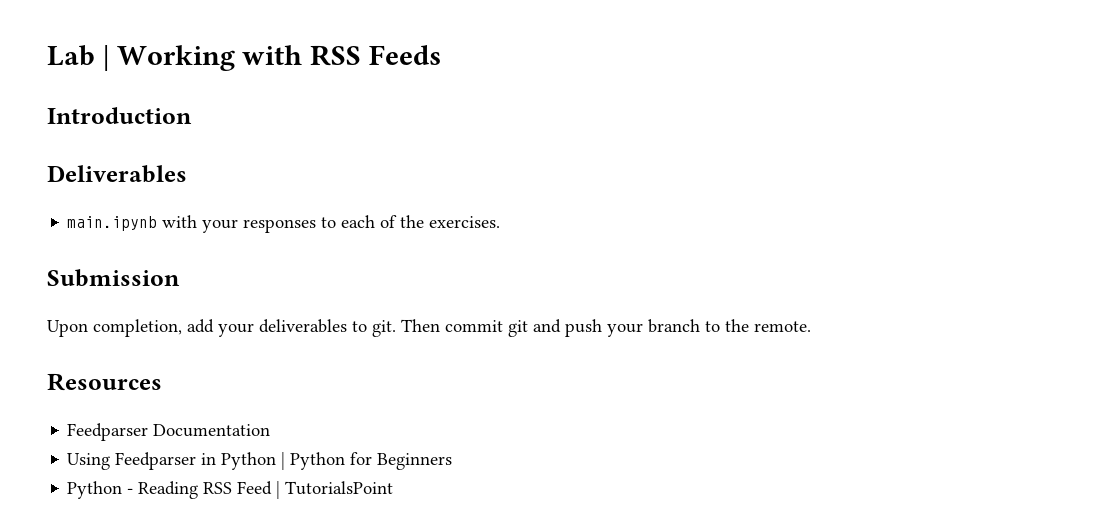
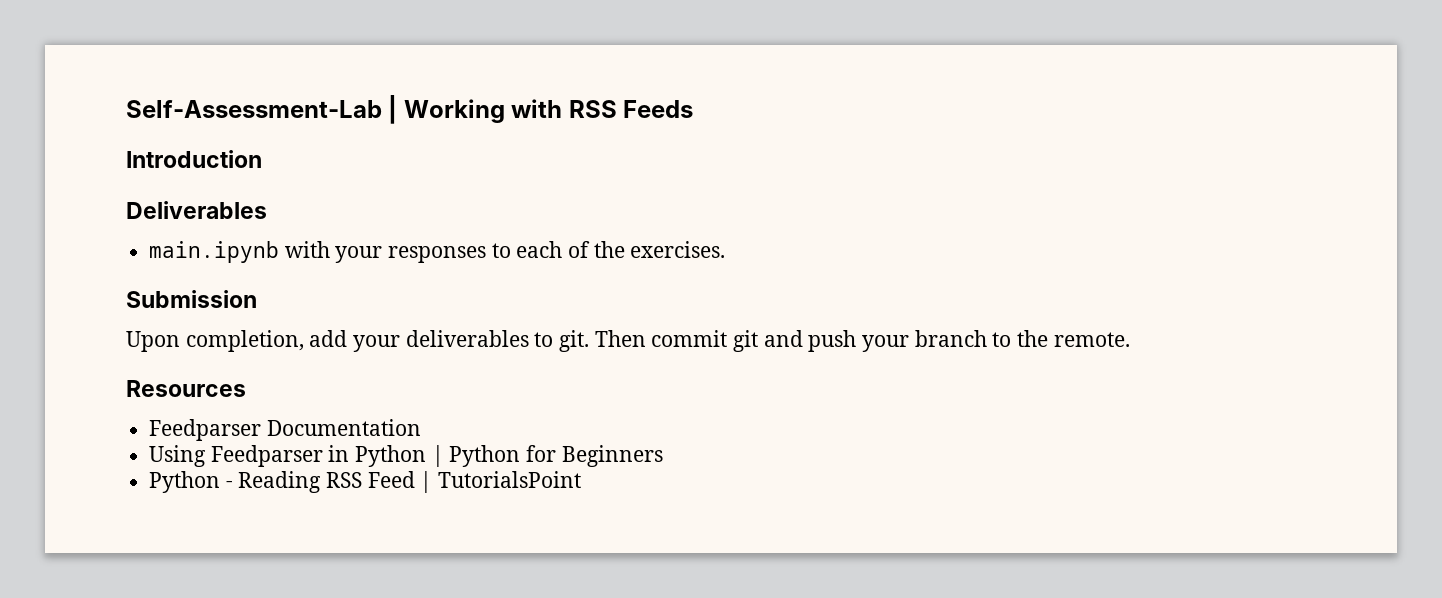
[47,45,95,66] Lab -> [126,100,382,118] Self-Assessment-Lab

